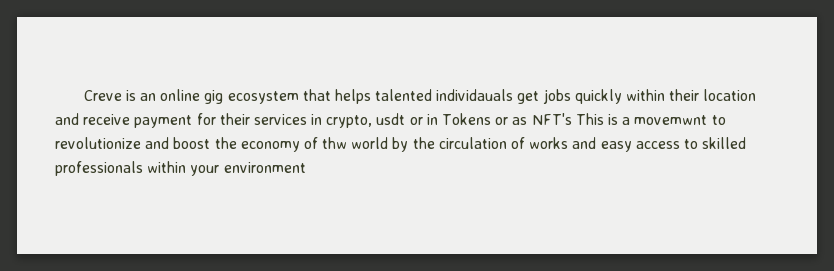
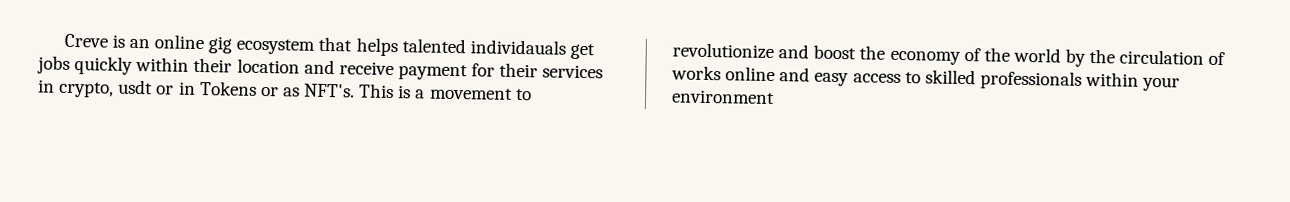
[531,113,572,125] NFT's -> [304,83,356,98] NFT's.
[634,115,708,125] movemwnt -> [429,87,513,100] movement
[322,137,348,149] thw -> [983,47,1010,62] the
(569, 143) none -> [725,66,776,82] online

